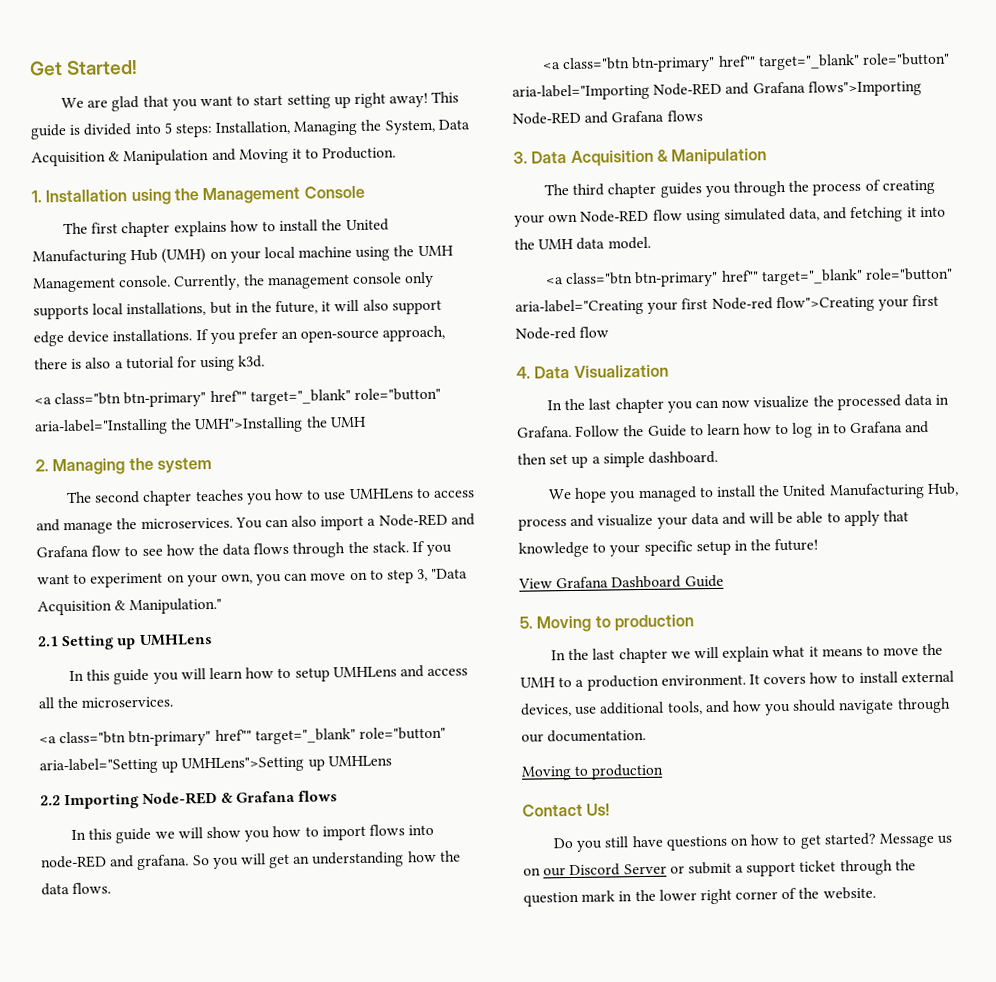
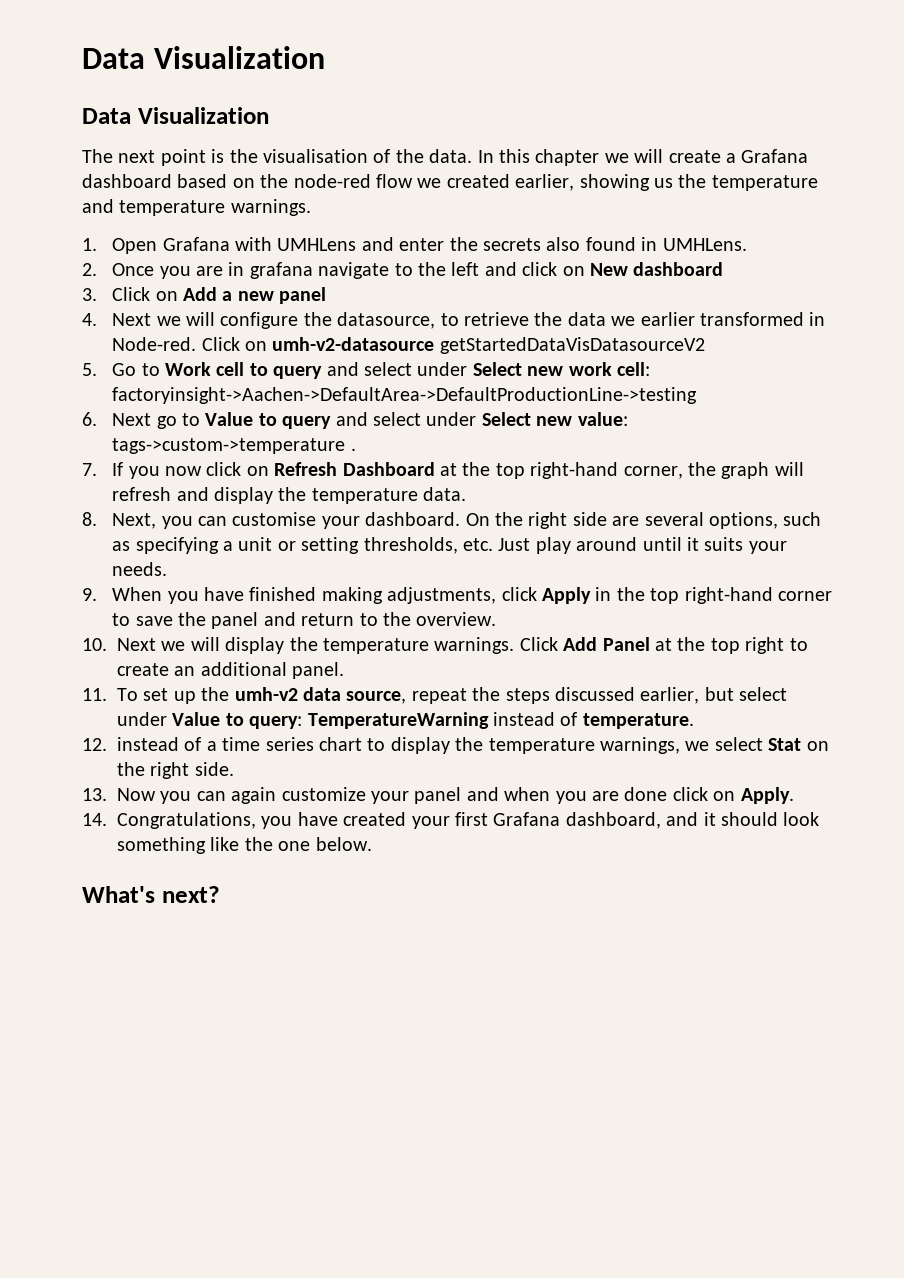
[29,59,139,76] [61,91,460,112] [30,119,470,140] [31,146,397,167] [31,185,365,206] [63,218,389,238] [32,245,454,266] [32,271,435,293] [33,299,442,320] [33,325,446,347] [34,355,266,372] [34,387,441,408] [34,416,367,436] [35,456,212,476] [66,487,475,506] [36,513,475,535] [36,541,453,558] [37,568,469,588] [37,597,223,616] [37,634,213,651] [69,665,469,685] [38,696,174,709] [39,726,446,747] [39,755,392,775] [40,790,338,810] [71,824,435,844] [41,850,461,871] [41,882,112,896] [543,52,951,73] [512,80,922,101] [512,110,703,125] [513,148,768,167] [544,179,935,199] [514,206,946,227] [514,236,651,250] [546,267,954,288] [515,294,940,316] [515,326,610,340] [516,364,669,379] [547,393,950,414] [517,420,930,438] [517,450,718,468] [548,482,959,503] [518,510,910,531] [518,538,819,558] [518,574,724,589] [519,614,694,633] [551,643,944,664] [520,670,954,691] [520,697,951,717] [521,728,647,743] [521,763,665,781] [522,803,611,817] [553,832,953,852] [523,859,916,877] [523,886,876,907] Get Started! // We are glad that you want to start setting up right away! This guide is divided into 5 steps: Installation, Managing the System, Data Acquisition & Manipulation and Moving it to Production. // 1. Installation using the Management Console // The first chapter explains how to install the United Manufacturing Hub (UMH) on your local machine using the UMH Management console. Currently, the management console only supports local installations, but in the future, it will also support edge device installations. If you prefer an open-source approach, there is also a tutorial for using k3d. // <a class="btn btn-primary" href"" target="_blank" role="button" aria-label="Installing the UMH">Installing the UMH // 2. Managing the system // The second chapter teaches you how to use UMHLens to access and manage the microservices. You can also import a Node-RED and Grafana flow to see how the data flows through the stack. If you want to experiment on your own, you can move on to step 3, "Data Acquisition & Manipulation." // 2.1 Setting up UMHLens // In this guide you will learn how to setup UMHLens and access all the microservices. // <a class="btn btn-primary" href"" target="_blank" role="button" aria-label="Setting up UMHLens">Setting up UMHLens // 2.2 Importing Node-RED & Grafana flows // In this guide we will show you how to import flows into node-RED and grafana. So you will get an understanding how the data flows. // <a class="btn btn-primary" href"" target="_blank" role="button" aria-label="Importing Node-RED and Grafana flows">Importing Node-RED and Grafana flows // 3. Data Acquisition & Manipulation // The third chapter guides you through the process of creating your own Node-RED flow using simulated data, and fetching it into the UMH data model. // <a class="btn btn-primary" href"" target="_blank" role="button" aria-label="Creating your first Node-red flow">Creating your first Node-red flow // 4. Data Visualization // In the last chapter you can now visualize the processed data in Grafana. Follow the Guide to learn how to log in to Grafana and then set up a simple dashboard. // We hope you managed to install the United Manufacturing Hub, process and visualize your data and will be able to apply that knowledge to your specific setup in the future! // View Grafana Dashboard Guide // 5. Moving to production // In the last chapter we will explain what it means to move the UMH to a production environment. It covers how to install external devices, use additional tools, and how you should navigate through our documentation. // Moving to production // Contact Us! // Do you still have questions on how to get started? Message us on our Discord Server or submit a support ticket through the question mark in the lower right corner of the website. -> [82,46,325,69] [82,107,269,124] [82,149,809,166] [82,174,818,191] [82,199,311,216] [82,237,747,254] [82,262,724,279] [82,287,327,304] [82,312,826,329] [112,337,705,354] [82,362,650,379] [112,387,698,404] [82,412,628,429] [112,438,356,454] [82,462,804,479] [112,487,467,504] [82,512,822,529] [112,537,787,554] [112,562,168,576] [82,587,832,604] [112,612,497,629] [82,637,808,654] [117,662,345,679] [82,687,788,704] [117,712,694,729] [82,737,829,754] [117,762,234,779] [82,787,794,804] [82,812,820,829] [117,837,372,854] [82,886,220,903] Data Visualization // Data Visualization // The next point is the visualisation of the data. In this chapter we will create a Grafana dashboard based on the node-red flow we created earlier, showing us the temperature and temperature warnings. // 1. Open Grafana with UMHLens and enter the secrets also found in UMHLens. // 2. Once you are in grafana navigate to the left and click on New dashboard // 3. Click on Add a new panel // 4. Next we will configure the datasource, to retrieve the data we earlier transformed in Node-red. Click on umh-v2-datasource getStartedDataVisDatasourceV2 // 5. Go to Work cell to query and select under Select new work cell: factoryinsight->Aachen->DefaultArea->DefaultProductionLine->testing // 6. Next go to Value to query and select under Select new value: tags->custom->temperature . // 7. If you now click on Refresh Dashboard at the top right-hand corner, the graph will refresh and display the temperature data. // 8. Next, you can customise your dashboard. On the right side are several options, such as specifying a unit or setting thresholds, etc. Just play around until it suits your needs. // 9. When you have finished making adjustments, click Apply in the top right-hand corner to save the panel and return to the overview. // 10. Next we will display the temperature warnings. Click Add Panel at the top right to create an additional panel. // 11. To set up the umh-v2 data source, repeat the steps discussed earlier, but select under Value to query: TemperatureWarning instead of temperature. // 12. instead of a time series chart to display the temperature warnings, we select Stat on the right side. // 13. Now you can again customize your panel and when you are done click on Apply. // 14. Congratulations, you have created your first Grafana dashboard, and it should look something like the one below. // What's next?

